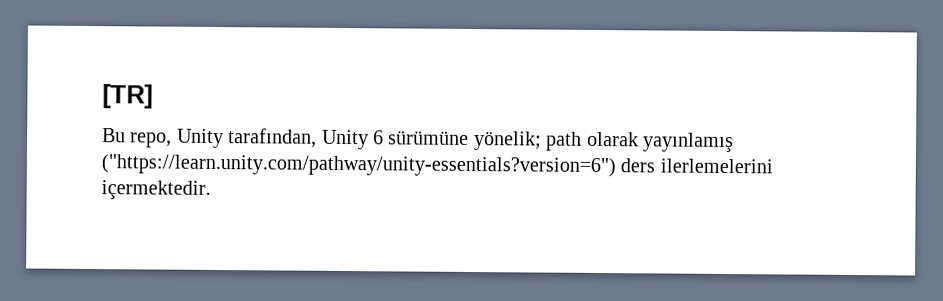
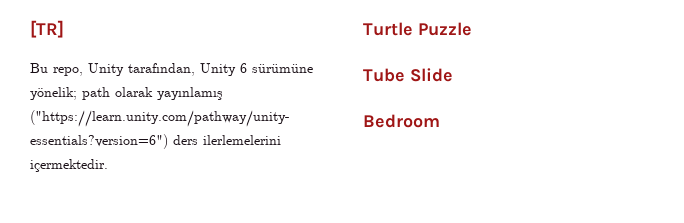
(211, 190) none -> [363,22,472,36] [363,68,453,82] [363,114,440,128] // Turtle Puzzle // Tube Slide // Bedroom

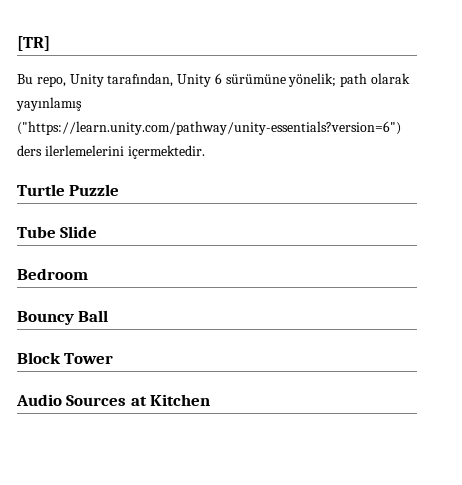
(440, 121) none -> [17,310,109,325] [17,352,114,364] [16,394,211,406] // Bouncy Ball // Block Tower // Audio Sources at Kitchen

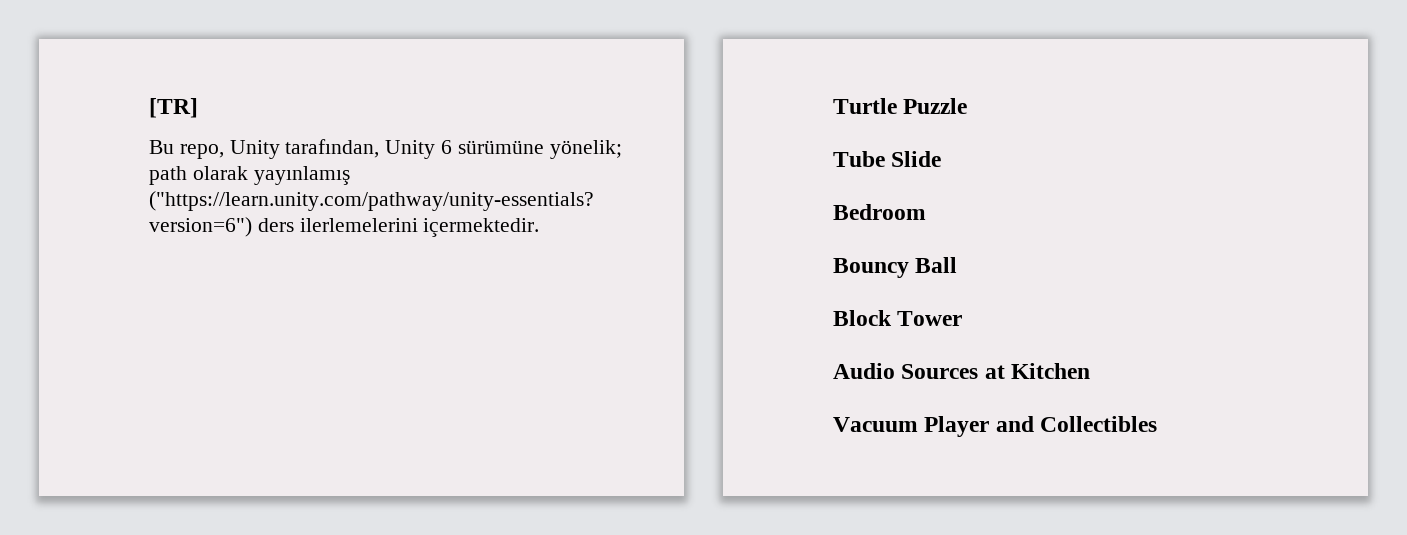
(211, 400) none -> [833,416,1158,437] // Vacuum Player and Collectibles

